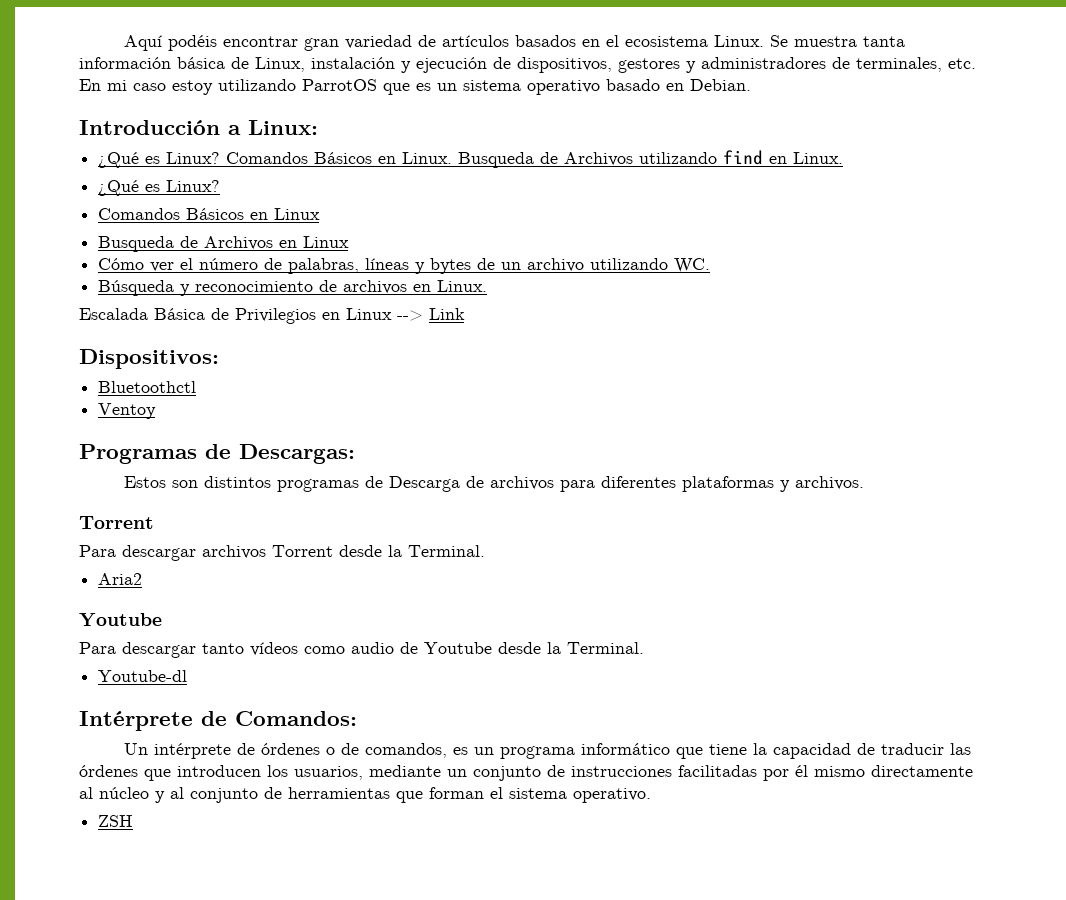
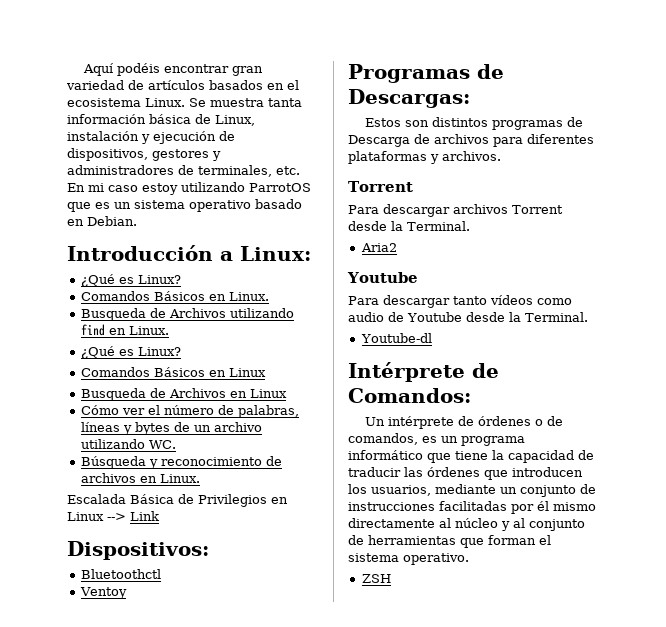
(221, 158) none -> (181, 279) //
(453, 158) none -> (269, 296) //

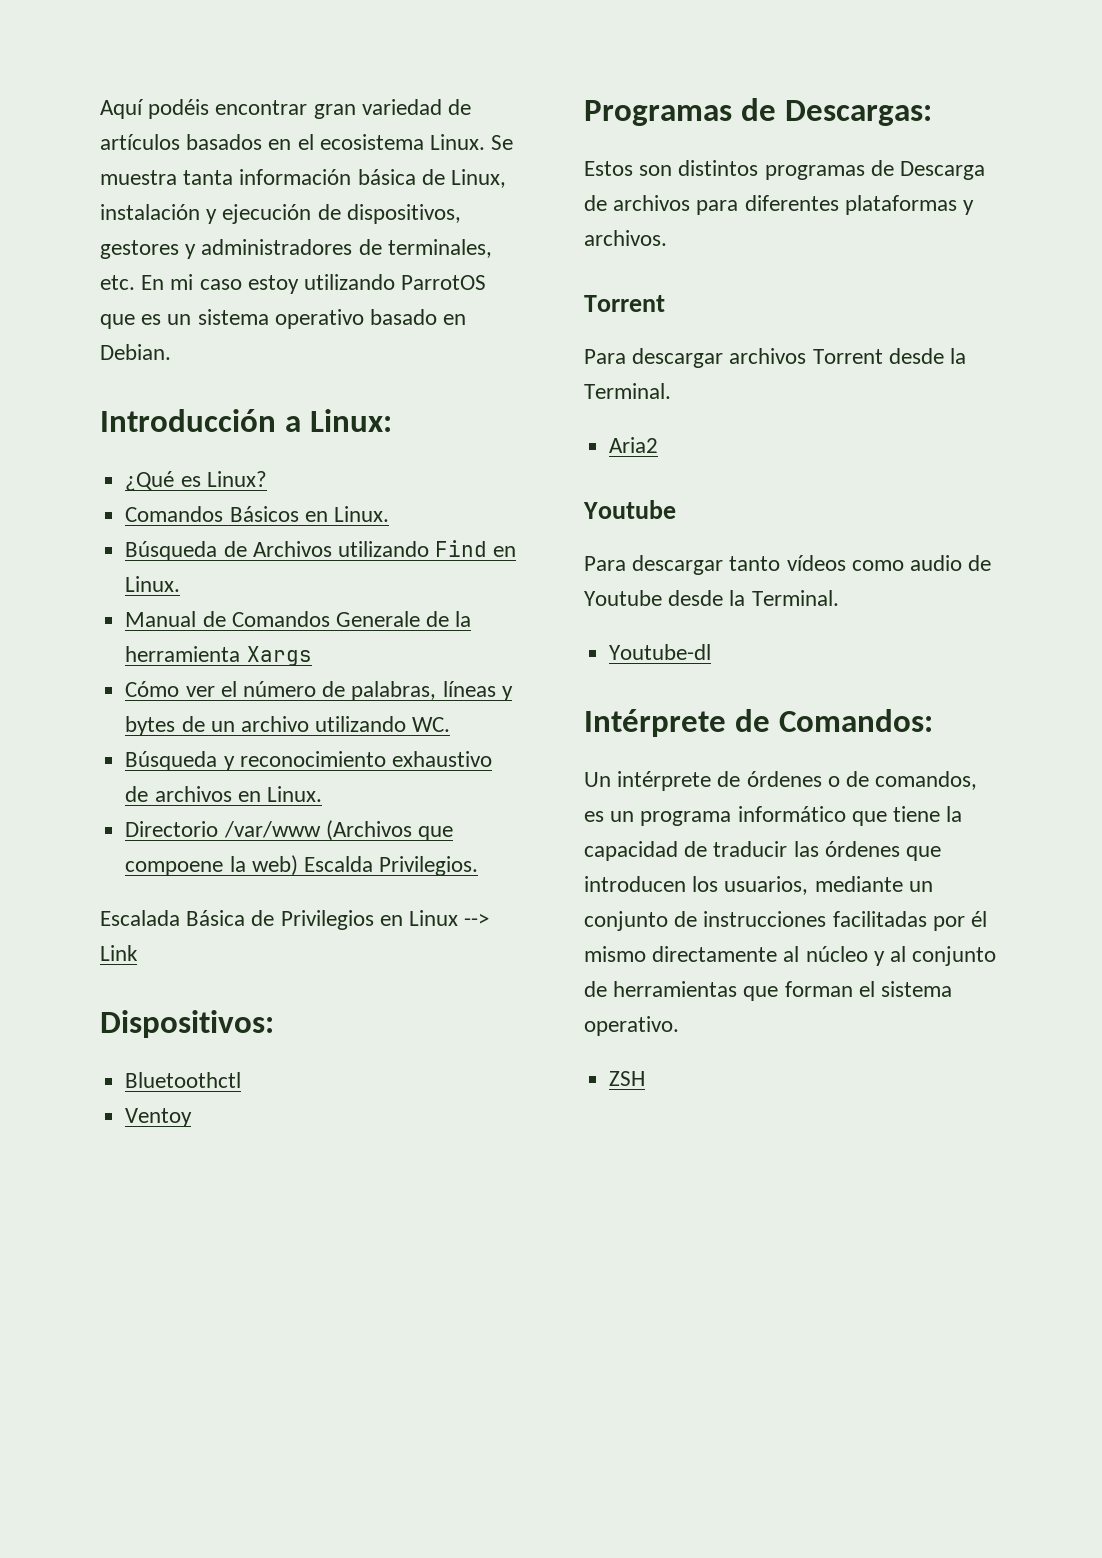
[80,308,146,321] Busqueda -> [125,541,218,561] Búsqueda
[80,324,169,336] [80,346,181,359] [80,367,266,377] [80,388,287,401] find en Linux. // ¿Qué es Linux? // Comandos Básicos en Linux // Busqueda de Archivos en Linux -> [435,540,517,557] [125,576,181,592] [125,611,472,627] [125,646,312,666] Find en Linux. // Manual de Comandos Generale de la herramienta Xargs
(262, 461) none -> [391,751,492,767] exhaustivo
(200, 478) none -> [125,820,453,841] [125,855,479,876] // Directorio /var/www (Archivos que compoene la web) Escalda Privilegios.

